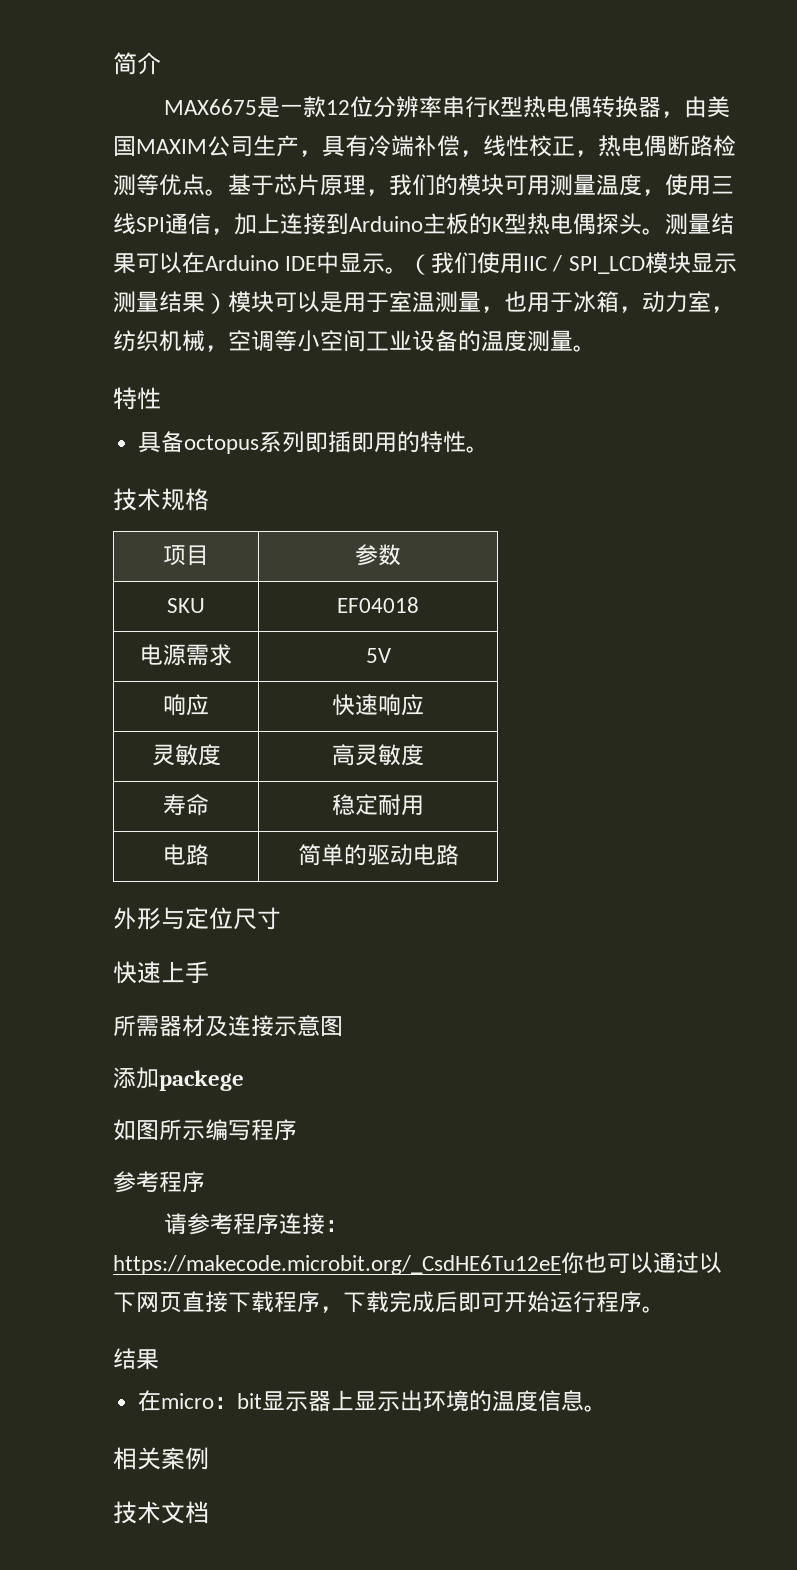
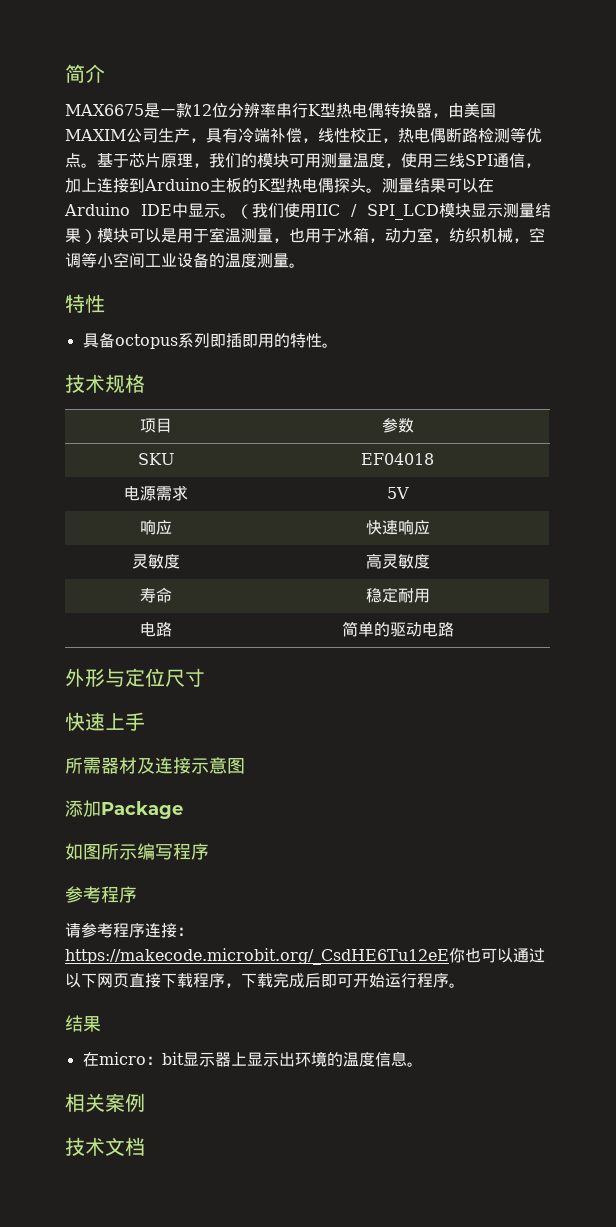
[159,1070,244,1091] packege -> [101,801,183,819] Package

